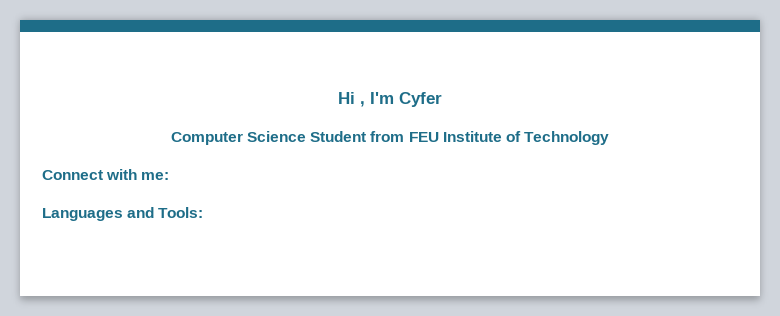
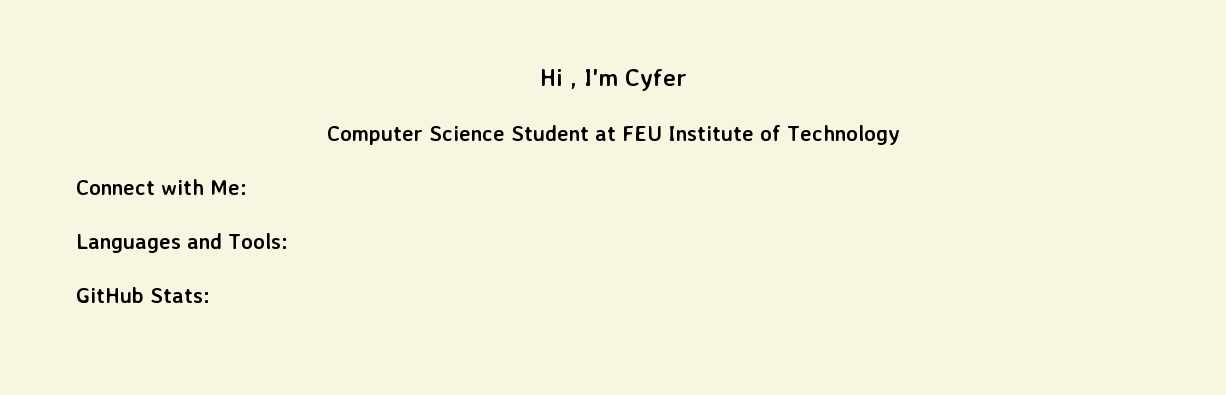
[370,131,405,142] from -> [594,127,616,141] at
[141,172,170,180] me: -> [210,180,247,195] Me:
(204, 212) none -> [76,287,210,303] // GitHub Stats:

